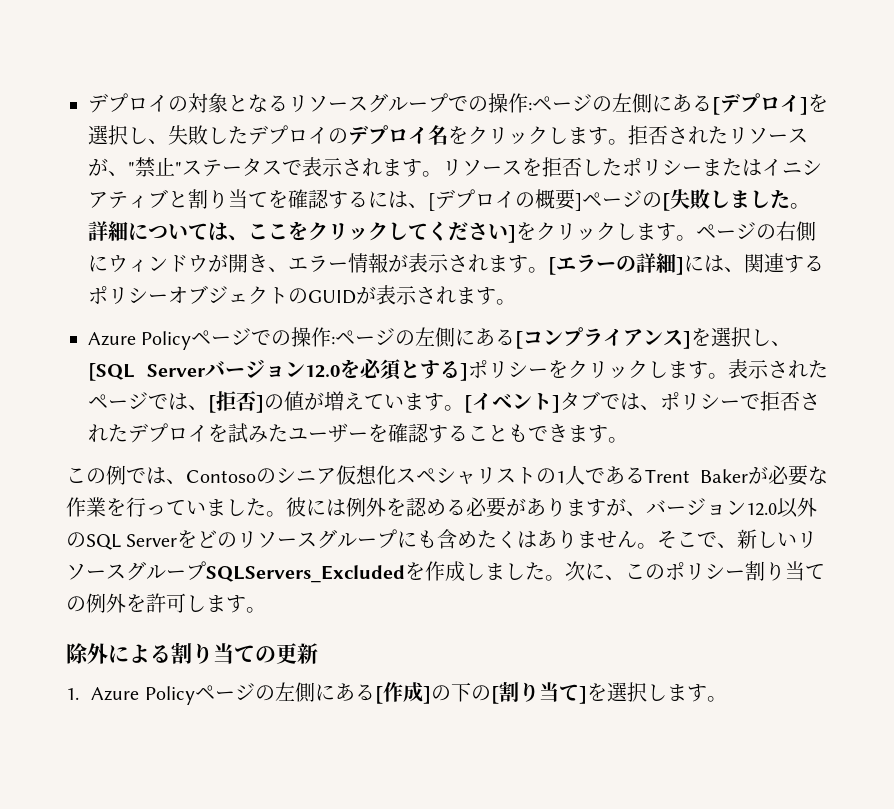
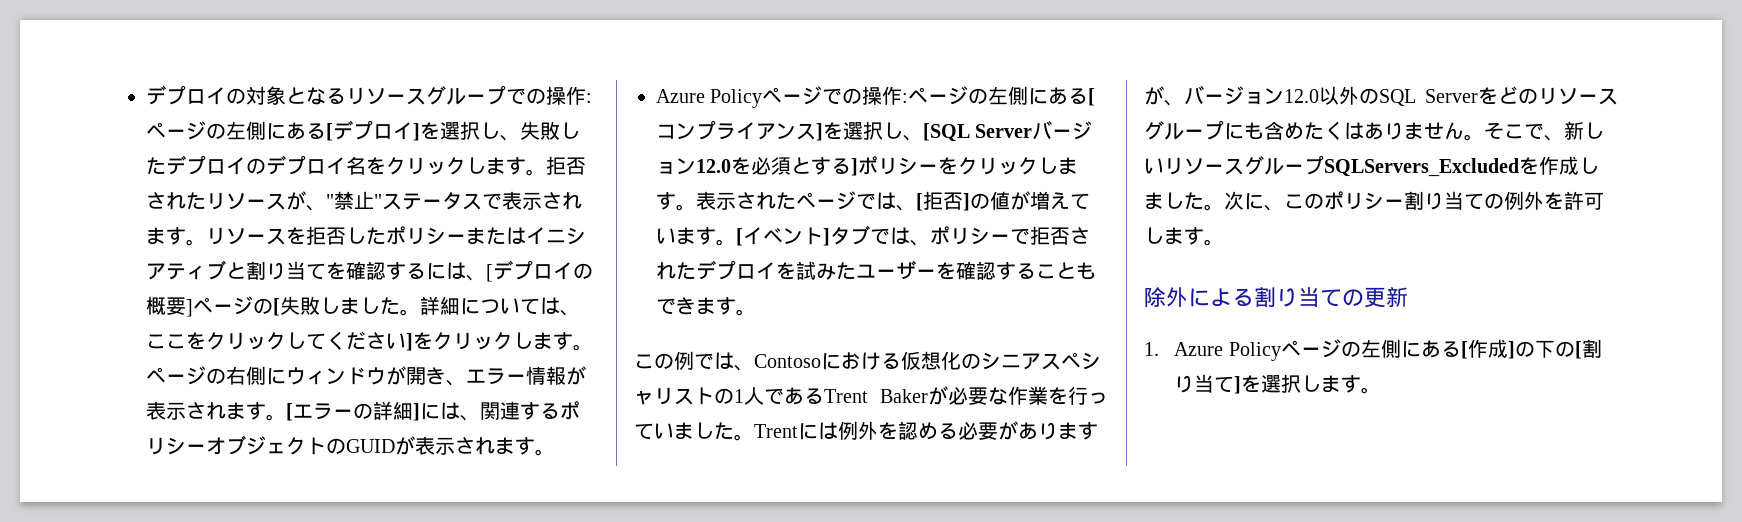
(256, 476) none -> [821,351,961,370] における仮想化
[336,465,396,485] 仮想化 -> (1041, 361) none
[286,497,306,517] 彼 -> [754,424,798,438] Trent

